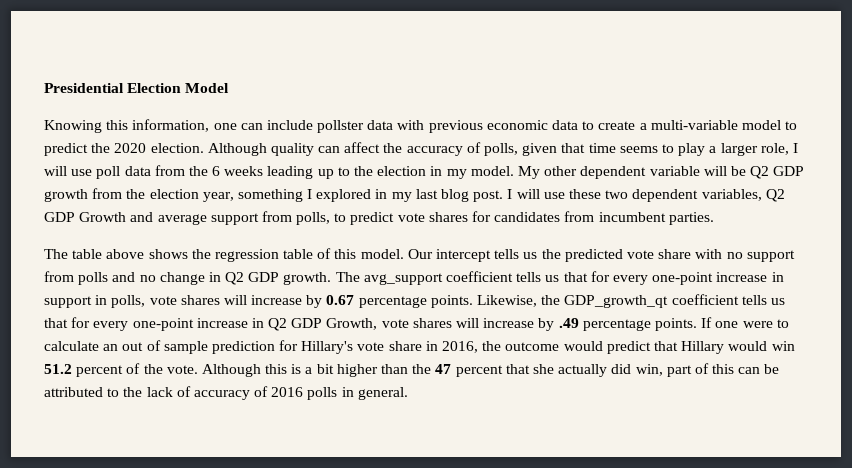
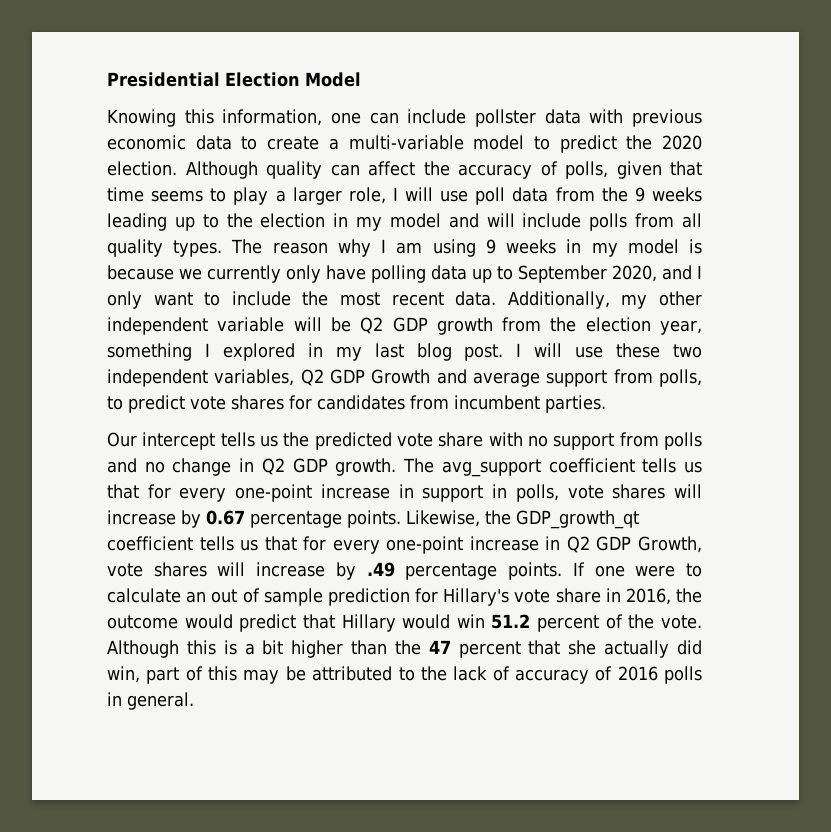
[212,166,221,176] 6 -> [634,187,645,202] 9
[470,166,647,179] model. My other dependent -> [389,213,702,231] [107,239,702,257] [107,265,702,283] [107,291,703,309] [107,317,208,335] model and will include polls from all quality types. The reason why I am using 9 weeks in my model is because we currently only have polling data up to September 2020, and I only want to include the most recent data. Additionally, my other independent
[632,189,699,202] dependent -> [107,369,208,387] independent
[44,248,404,262] The table above shows the regression table of this model. -> (606, 404) none
[738,367,761,374] can -> [243,669,280,684] may

